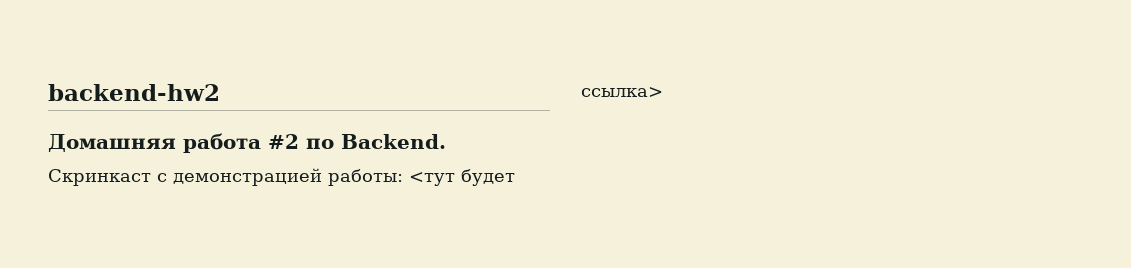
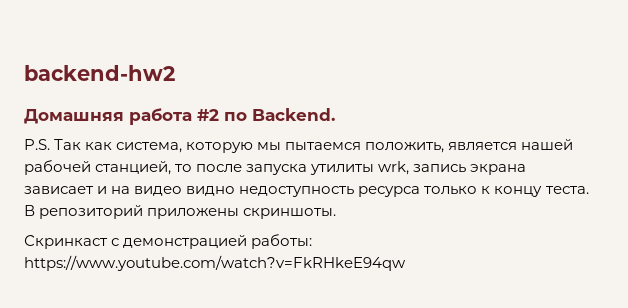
(446, 141) none -> [24,139,574,153] [24,160,527,175] [24,186,589,197] [24,205,337,219] // P.S. Так как система, которую мы пытаемся положить, является нашей рабочей станцией, то после запуска утилиты wrk, запись экрана зависает и на видео видно недоступность ресурса только к концу теста. В репозиторий приложены скриншоты.
[409,169,515,186] [581,87,663,97] <тут будет ссылка> -> [24,255,406,271] https://www.youtube.com/watch?v=FkRHkeE94qw

